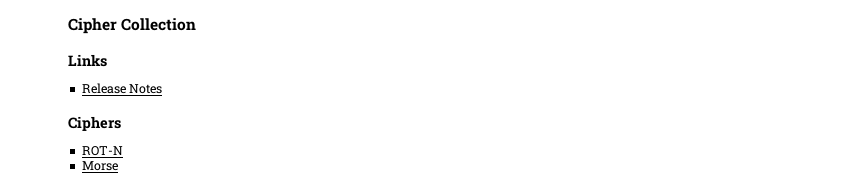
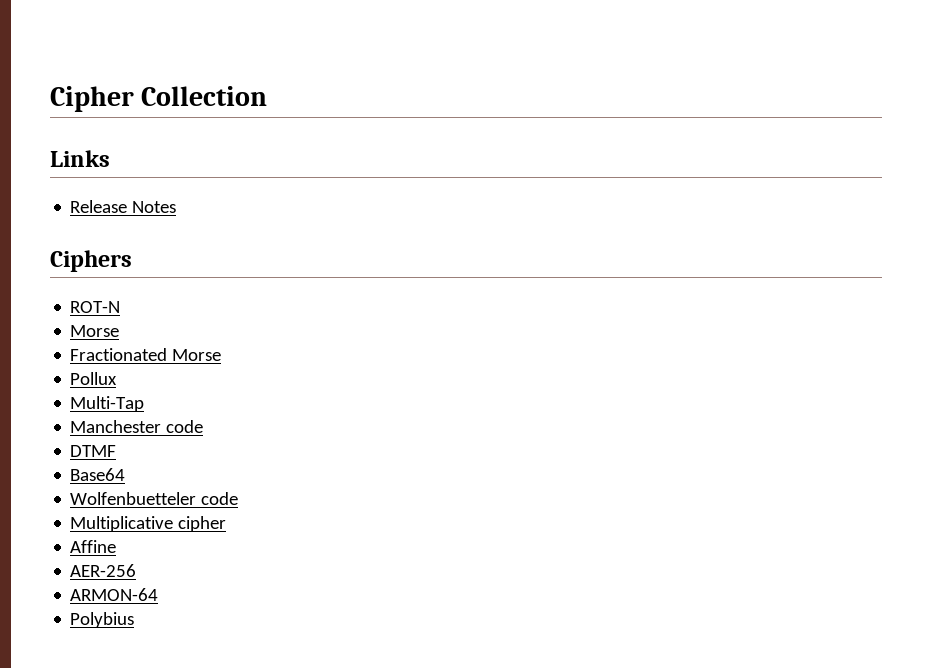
(118, 166) none -> [70,348,222,361] [70,372,118,385] [70,396,145,412] [70,420,204,433] [70,445,117,457] [70,468,126,481] [70,492,239,505] [70,516,227,532] [70,540,117,553] [70,564,137,577] [70,588,159,601] [70,612,135,628] // Fractionated Morse // Pollux // Multi-Tap // Manchester code // DTMF // Base64 // Wolfenbuetteler code // Multiplicative cipher // Affine // AER-256 // ARMON-64 // Polybius

